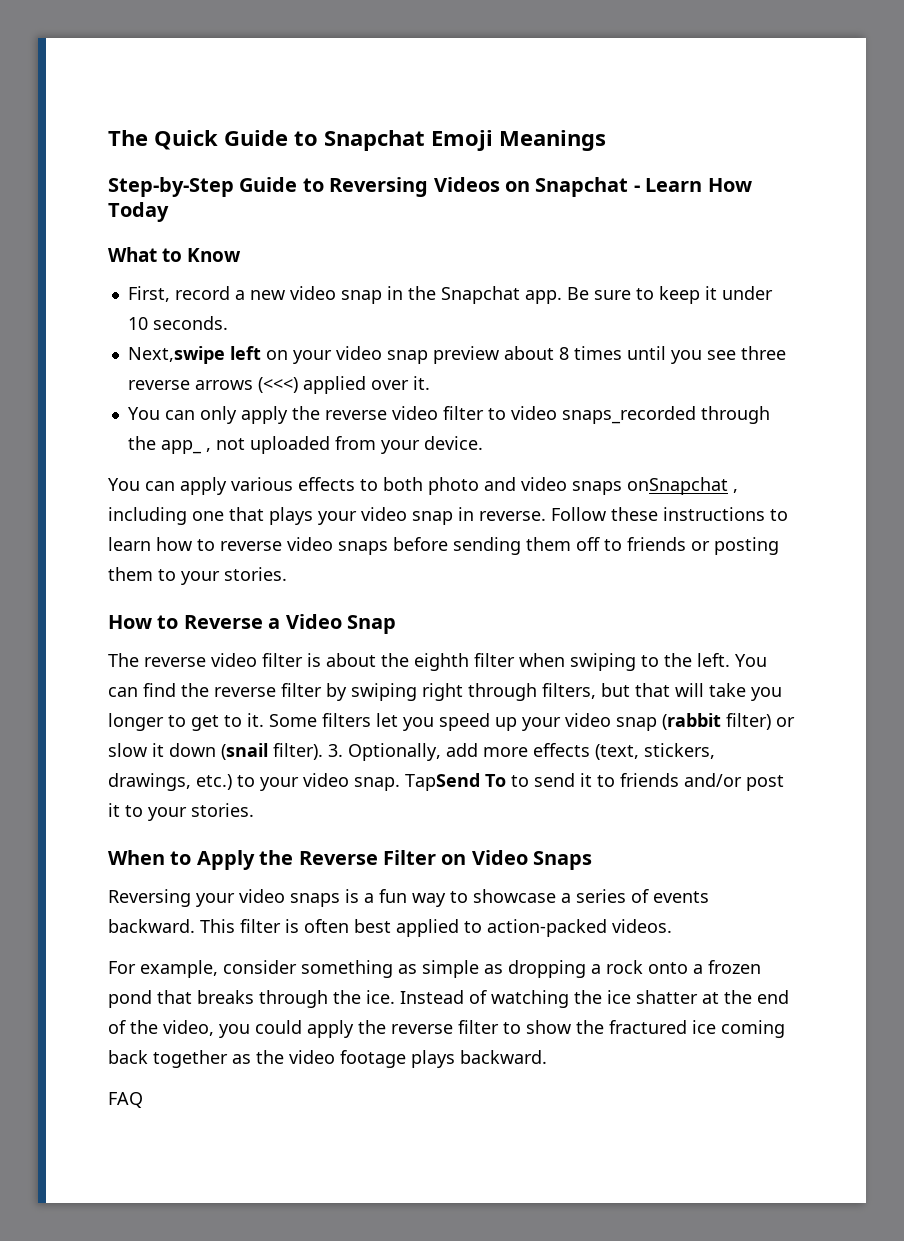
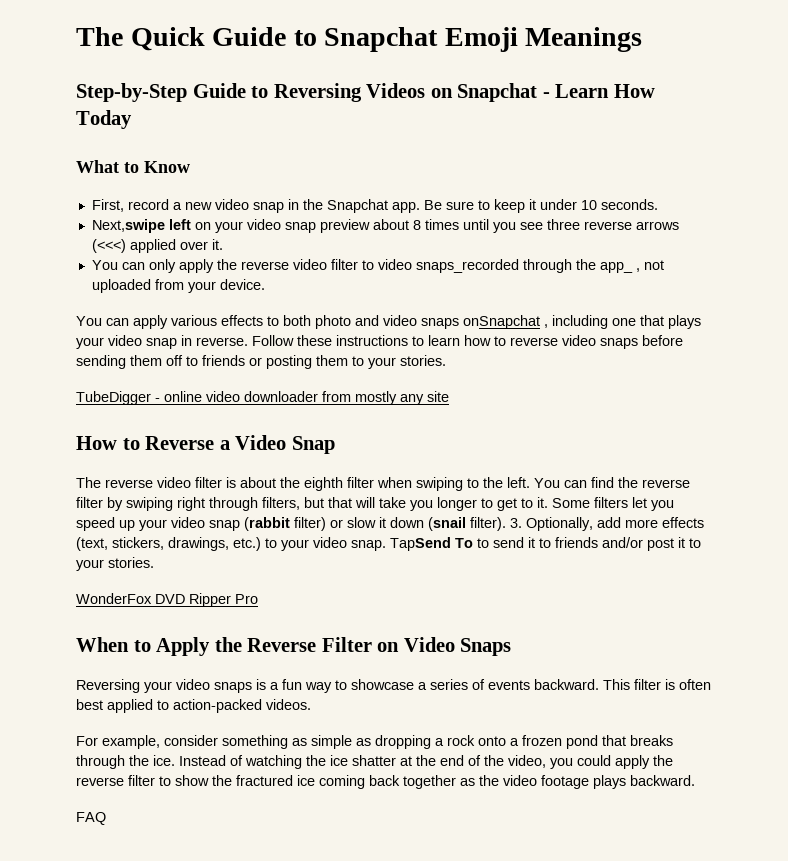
(287, 574) none -> [76,391,449,405] // TubeDigger - online video downloader from mostly any site
(254, 810) none -> [76,593,258,607] // WonderFox DVD Ripper Pro

